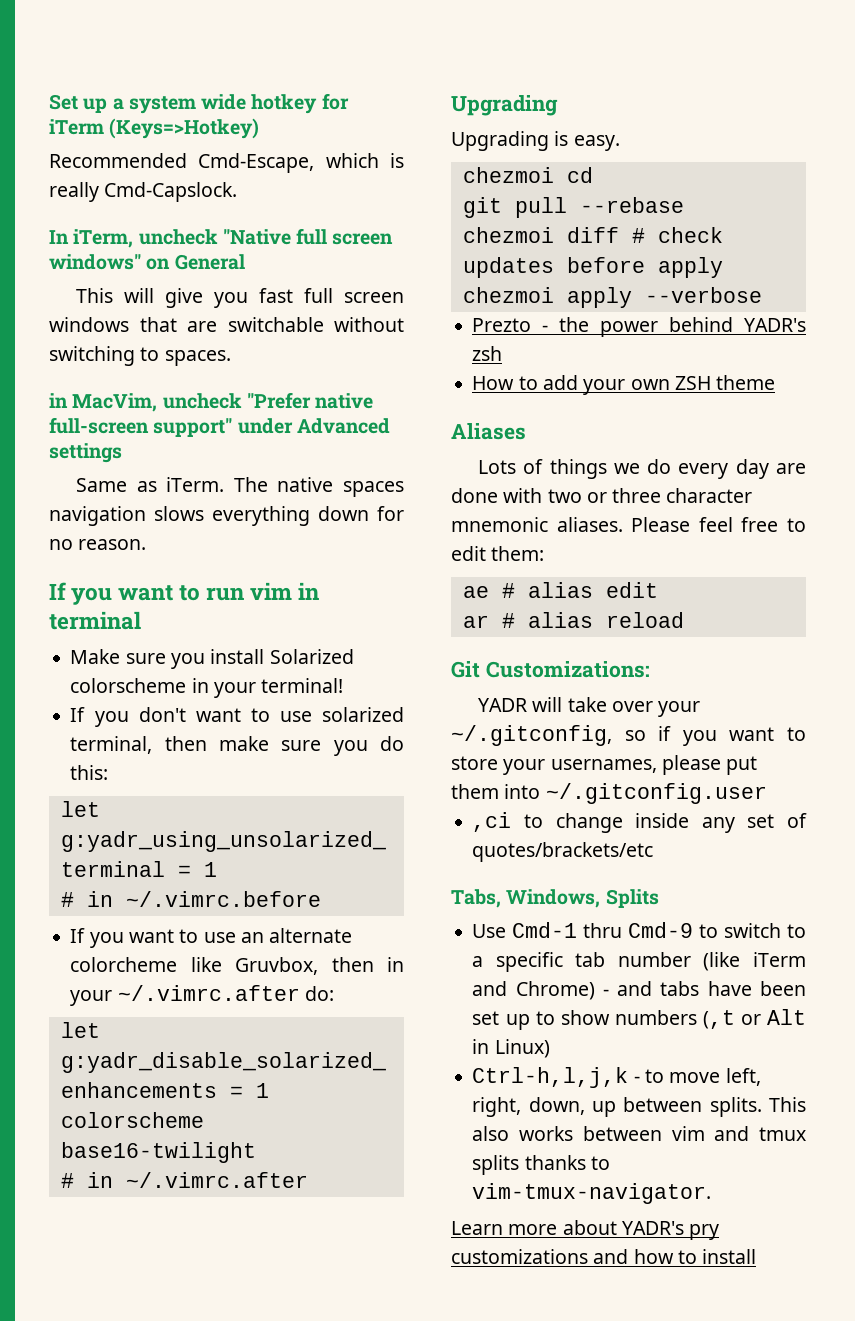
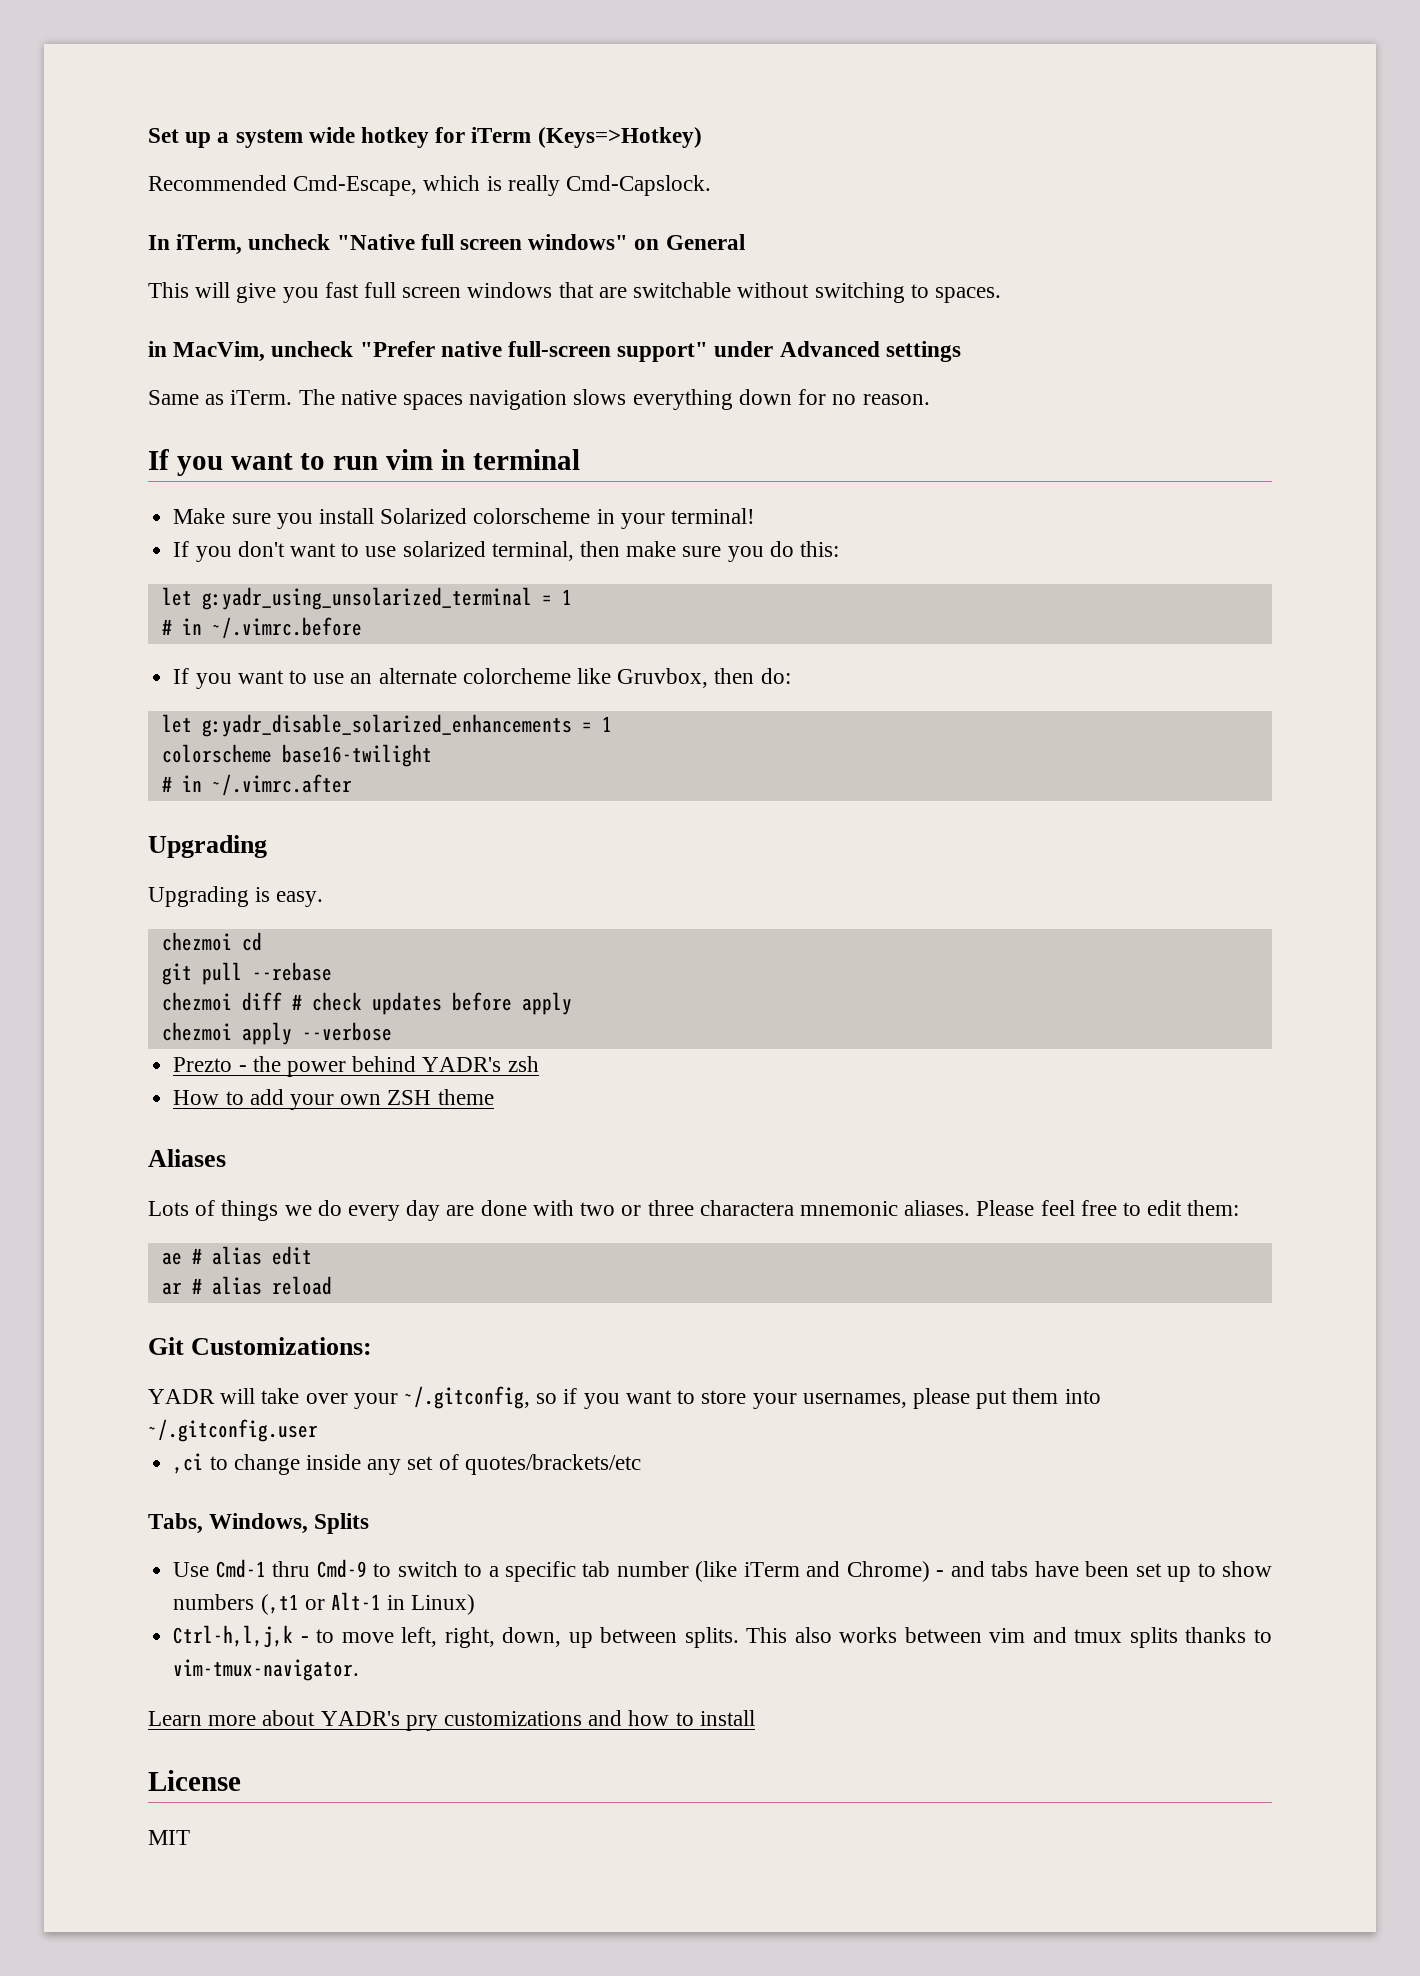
[386,957,404,972] [70,985,300,1006] in your ~/.vimrc.after -> (755, 676) none
[666,488,753,503] character -> [699,1200,794,1216] charactera
[702,1009,806,1029] (,t or Alt -> [260,1592,381,1615] (,t1 or Alt-1
(757, 1256) none -> [148,1770,241,1791] [148,1830,190,1845] // License // MIT

